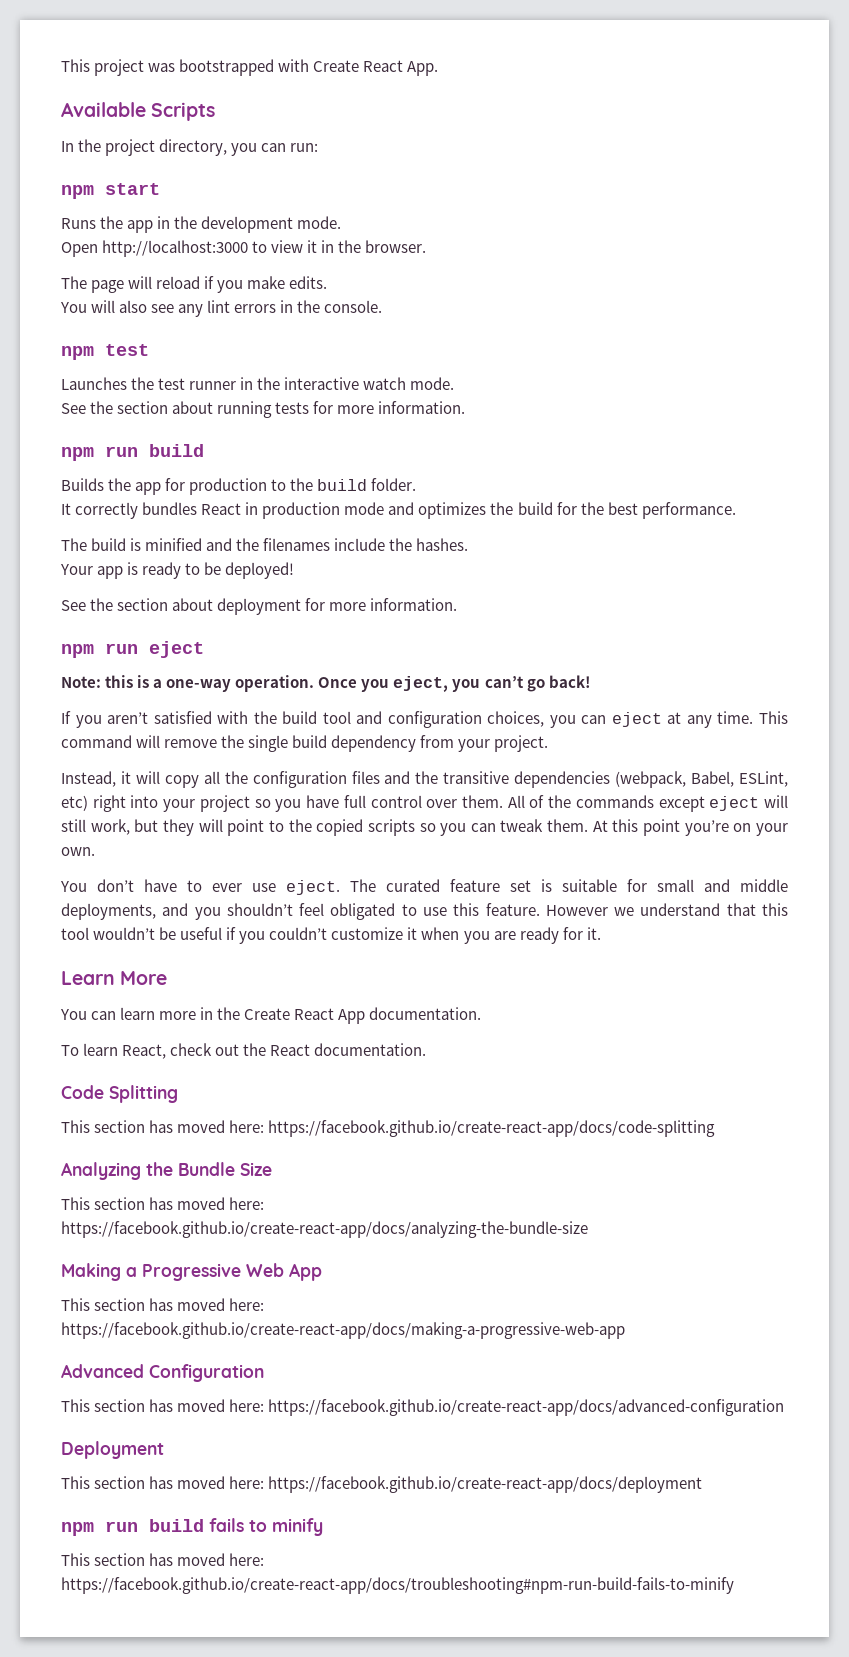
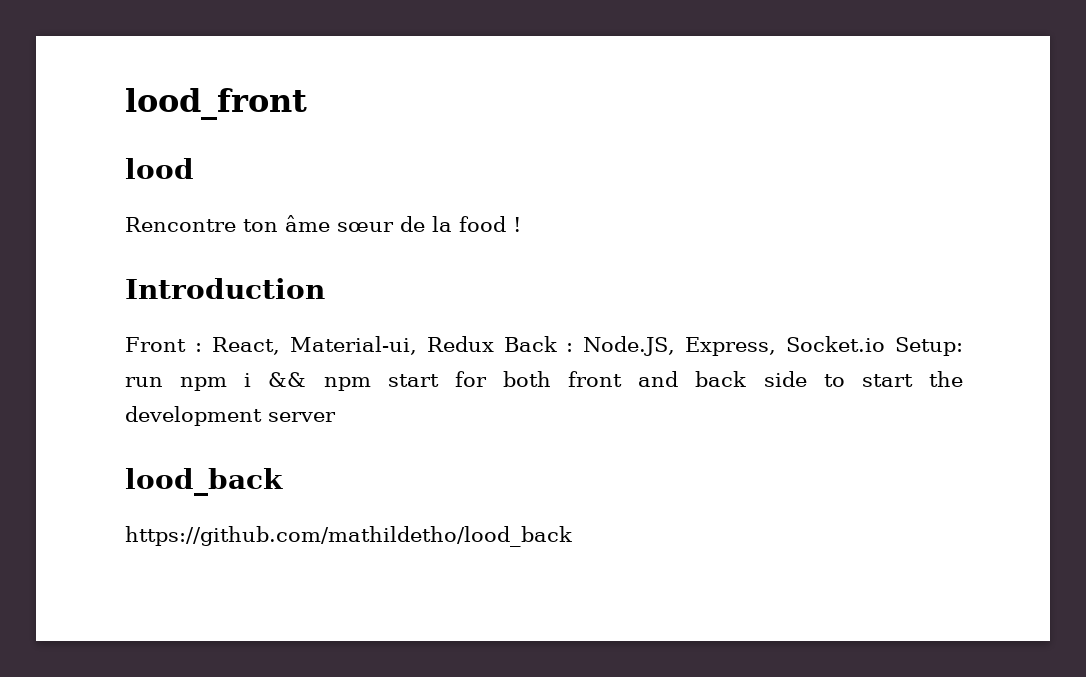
[61,59,439,76] [61,102,216,121] [61,139,319,156] [61,183,160,199] [61,216,342,233] [61,240,427,257] [61,276,328,293] [60,300,383,317] [61,344,149,360] [61,377,455,390] [61,401,466,418] [61,444,204,461] [61,478,417,495] [61,502,736,519] [61,538,469,551] [60,562,295,579] [61,598,458,615] [61,641,204,658] [61,675,591,692] [61,711,788,728] [61,735,549,752] [61,771,789,788] [61,795,788,812] [61,819,788,836] [61,847,95,856] [60,879,788,895] [61,903,789,920] [61,927,601,944] [61,971,168,985] [60,1007,482,1024] [61,1043,427,1059] [61,1085,178,1103] [61,1120,716,1137] [61,1162,272,1180] [61,1197,265,1210] [61,1221,588,1238] [61,1263,322,1281] [61,1298,265,1311] [61,1322,625,1339] [61,1364,264,1382] [61,1399,785,1416] [61,1441,164,1459] [61,1476,703,1493] [61,1518,323,1536] [61,1553,265,1566] [61,1577,734,1594] This project was bootstrapped with Create React App. // Available Scripts // In the project directory, you can run: // npm start // Runs the app in the development mode. // Open http://localhost:3000 to view it in the browser. // The page will reload if you make edits. // You will also see any lint errors in the console. // npm test // Launches the test runner in the interactive watch mode. // See the section about running tests for more information. // npm run build // Builds the app for production to the build folder. // It correctly bundles React in production mode and optimizes the build for the best performance. // The build is minified and the filenames include the hashes. // Your app is ready to be deployed! // See the section about deployment for more information. // npm run eject // Note: this is a one-way operation. Once you eject, you can’t go back! // If you aren’t satisfied with the build tool and configuration choices, you can eject at any time. This command will remove the single build dependency from your project. // Instead, it will copy all the configuration files and the transitive dependencies (webpack, Babel, ESLint, etc) right into your project so you have full control over them. All of the commands except eject will still work, but they will point to the copied scripts so you can tweak them. At this point you’re on your own. // You don’t have to ever use eject. The curated feature set is suitable for small and middle deployments, and you shouldn’t feel obligated to use this feature. However we understand that this tool wouldn’t be useful if you couldn’t customize it when you are ready for it. // Learn More // You can learn more in the Create React App documentation. // To learn React, check out the React documentation. // Code Splitting // This section has moved here: https://facebook.github.io/create-react-app/docs/code-splitting // Analyzing the Bundle Size // This section has moved here: https://facebook.github.io/create-react-app/docs/analyzing-the-bundle-size // Making a Progressive Web App // This section has moved here: https://facebook.github.io/create-react-app/docs/making-a-progressive-web-app // Advanced Configuration // This section has moved here: https://facebook.github.io/create-react-app/docs/advanced-configuration // Deployment // This section has moved here: https://facebook.github.io/create-react-app/docs/deployment // npm run build fails to minify // This section has moved here: https://facebook.github.io/create-react-app/docs/troubleshooting#npm-run-build-fails-to-minify -> [125,88,307,120] [125,158,194,179] [125,215,521,232] [125,278,325,299] [125,336,963,356] [125,371,963,391] [125,406,336,426] [125,468,283,496] [125,526,572,547] lood_front // lood // Rencontre ton âme sœur de la food ! // Introduction // Front : React, Material-ui, Redux Back : Node.JS, Express, Socket.io Setup: run npm i && npm start for both front and back side to start the development server // lood_back // https://github.com/mathildetho/lood_back

